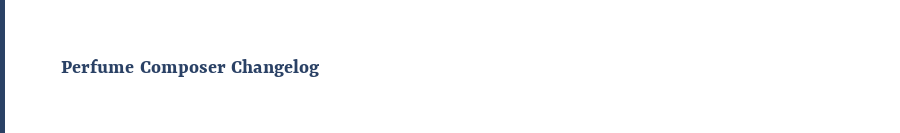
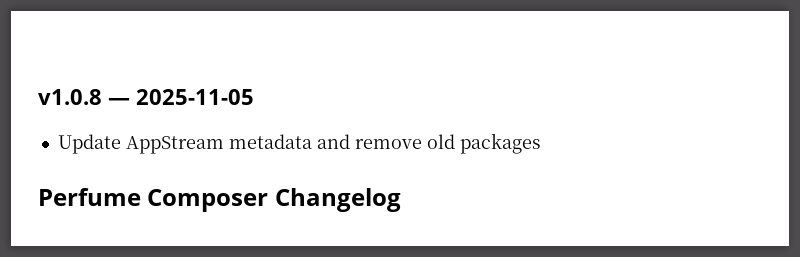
(61, 66) none -> [38,89,254,105] [57,133,541,154] v1.0.8 — 2025-11-05 // Update AppStream metadata and remove old packages //

